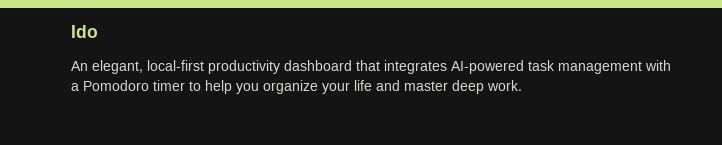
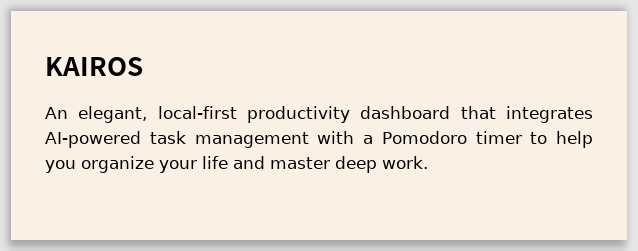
[71,25,98,38] Ido -> [45,57,143,76] KAIROS

